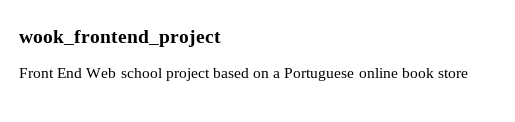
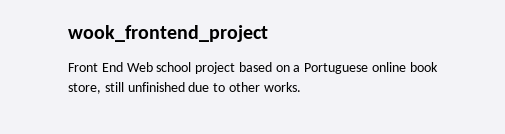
[438,69,469,78] store -> [68,82,301,94] store, still unfinished due to other works.

